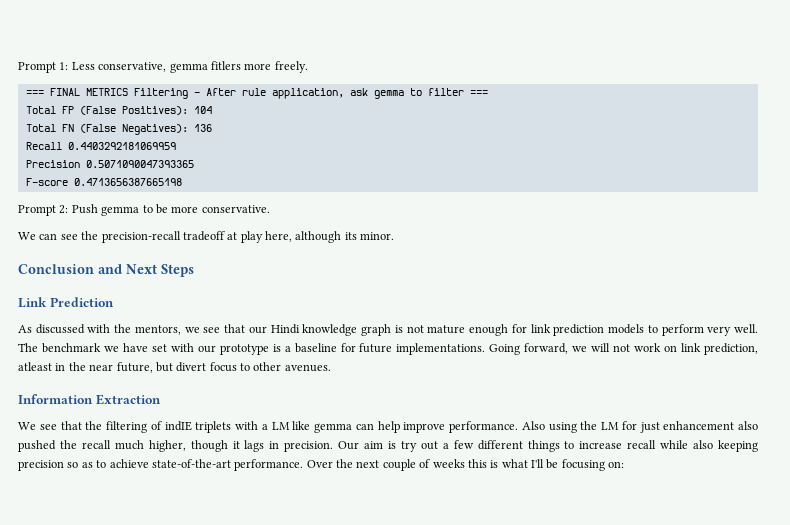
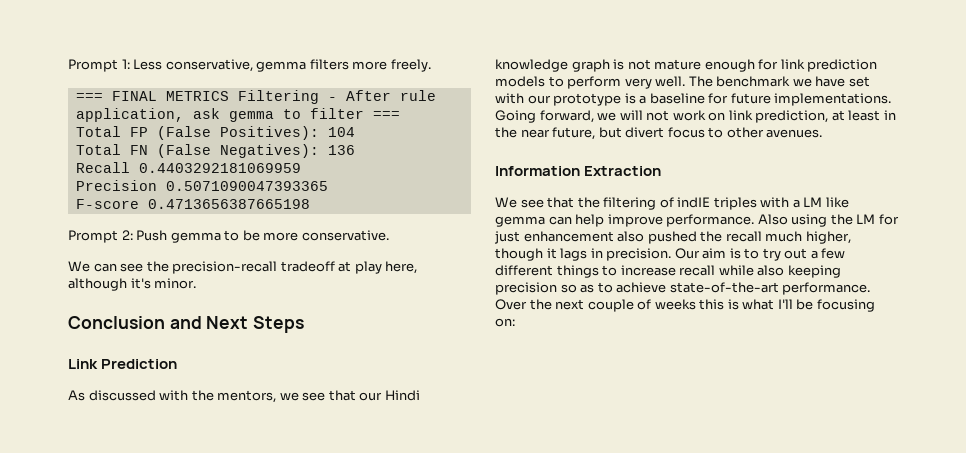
[210,61,241,70] fitlers -> [309,59,349,70] filters
[344,232,357,240] its -> [130,278,151,289] it's
[18,362,52,371] atleast -> [831,110,881,121] at least
[195,421,232,433] triplets -> [713,197,757,210] triples
(396, 445) none -> [744,248,760,259] to

